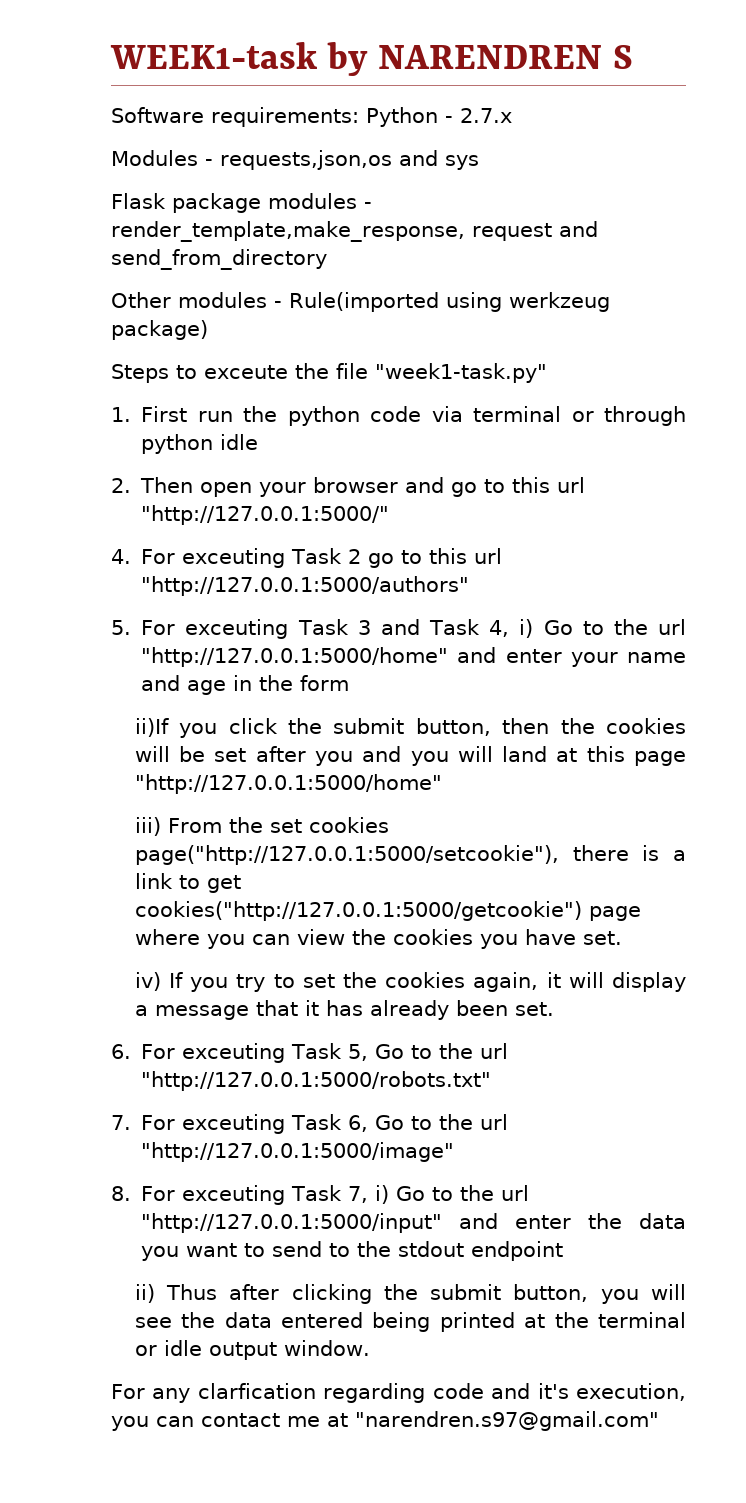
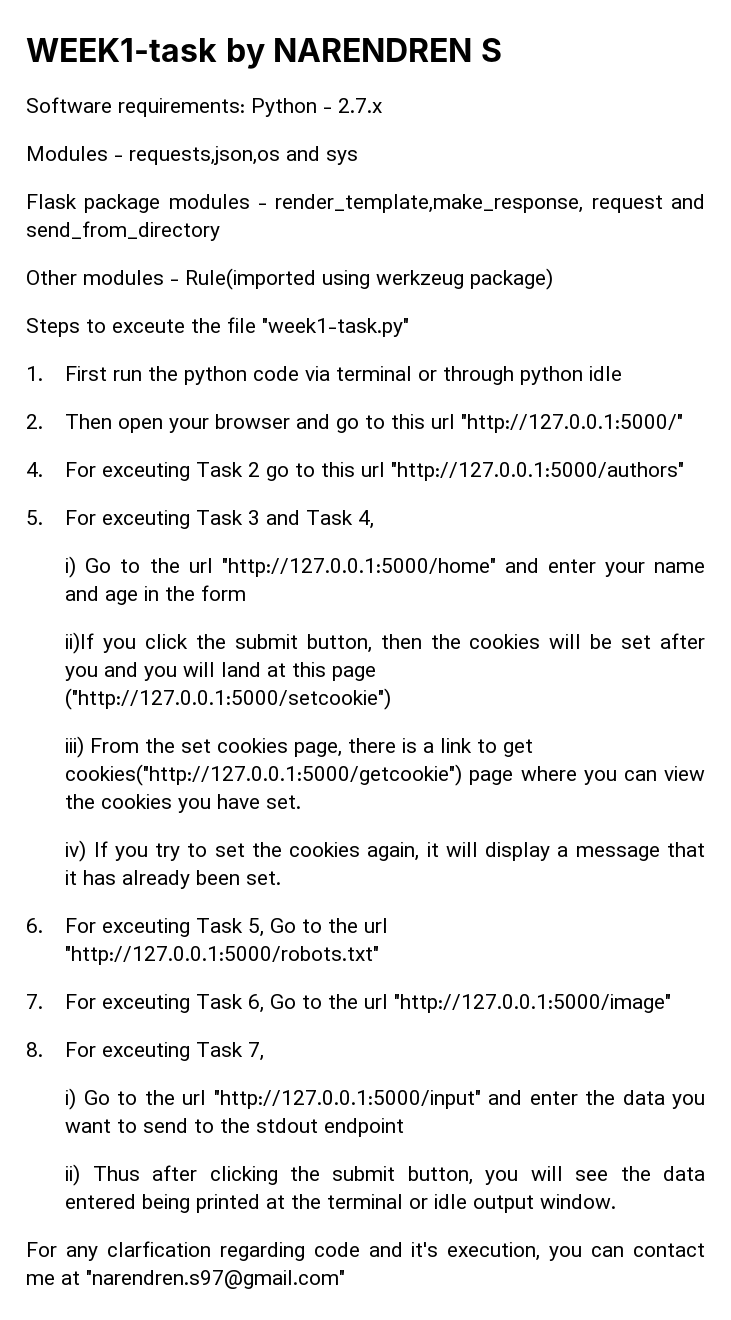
(510, 628) none -> (375, 519) //
[134,774,442,794] "http://127.0.0.1:5000/home" -> [65,688,392,710] ("http://127.0.0.1:5000/setcookie")
[134,845,559,865] page("http://127.0.0.1:5000/setcookie"), -> [294,742,343,757] page,
(369, 1194) none -> (265, 1051) //

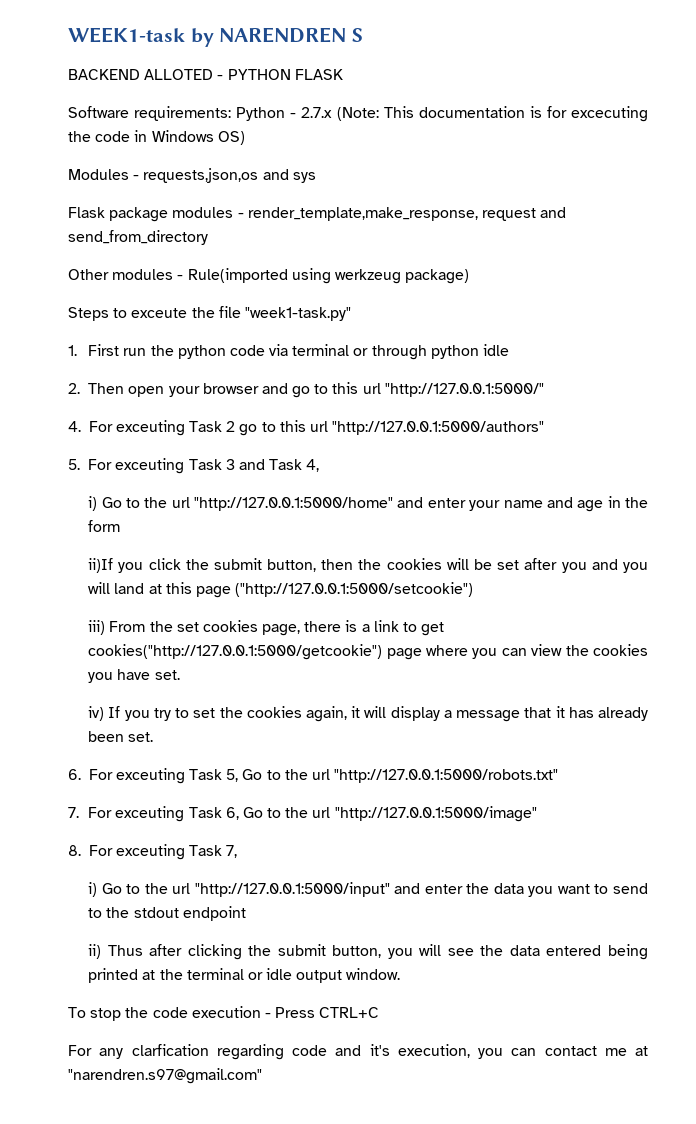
(502, 50) none -> [68,69,343,80] // BACKEND ALLOTED - PYTHON FLASK
(382, 105) none -> [336,106,649,122] [68,130,245,145] (Note: This documentation is for excecuting the code in Windows OS)
(617, 1201) none -> [68,1006,380,1021] // To stop the code execution - Press CTRL+C

